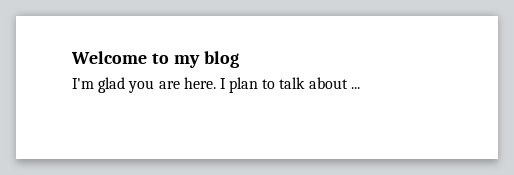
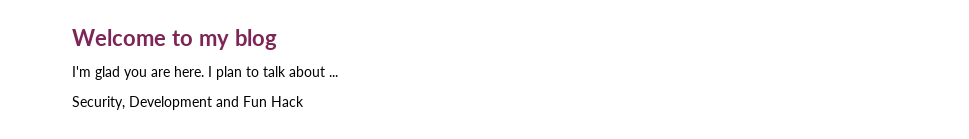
(360, 88) none -> [72,96,304,110] // Security, Development and Fun Hack

